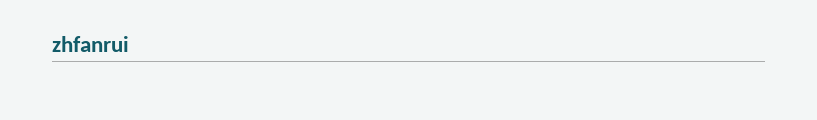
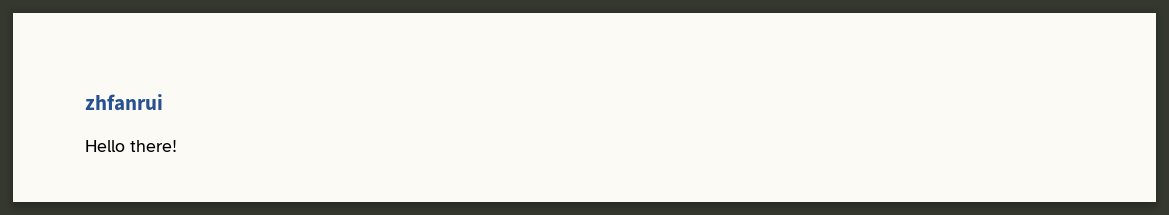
(129, 44) none -> [85,140,177,152] // Hello there!

